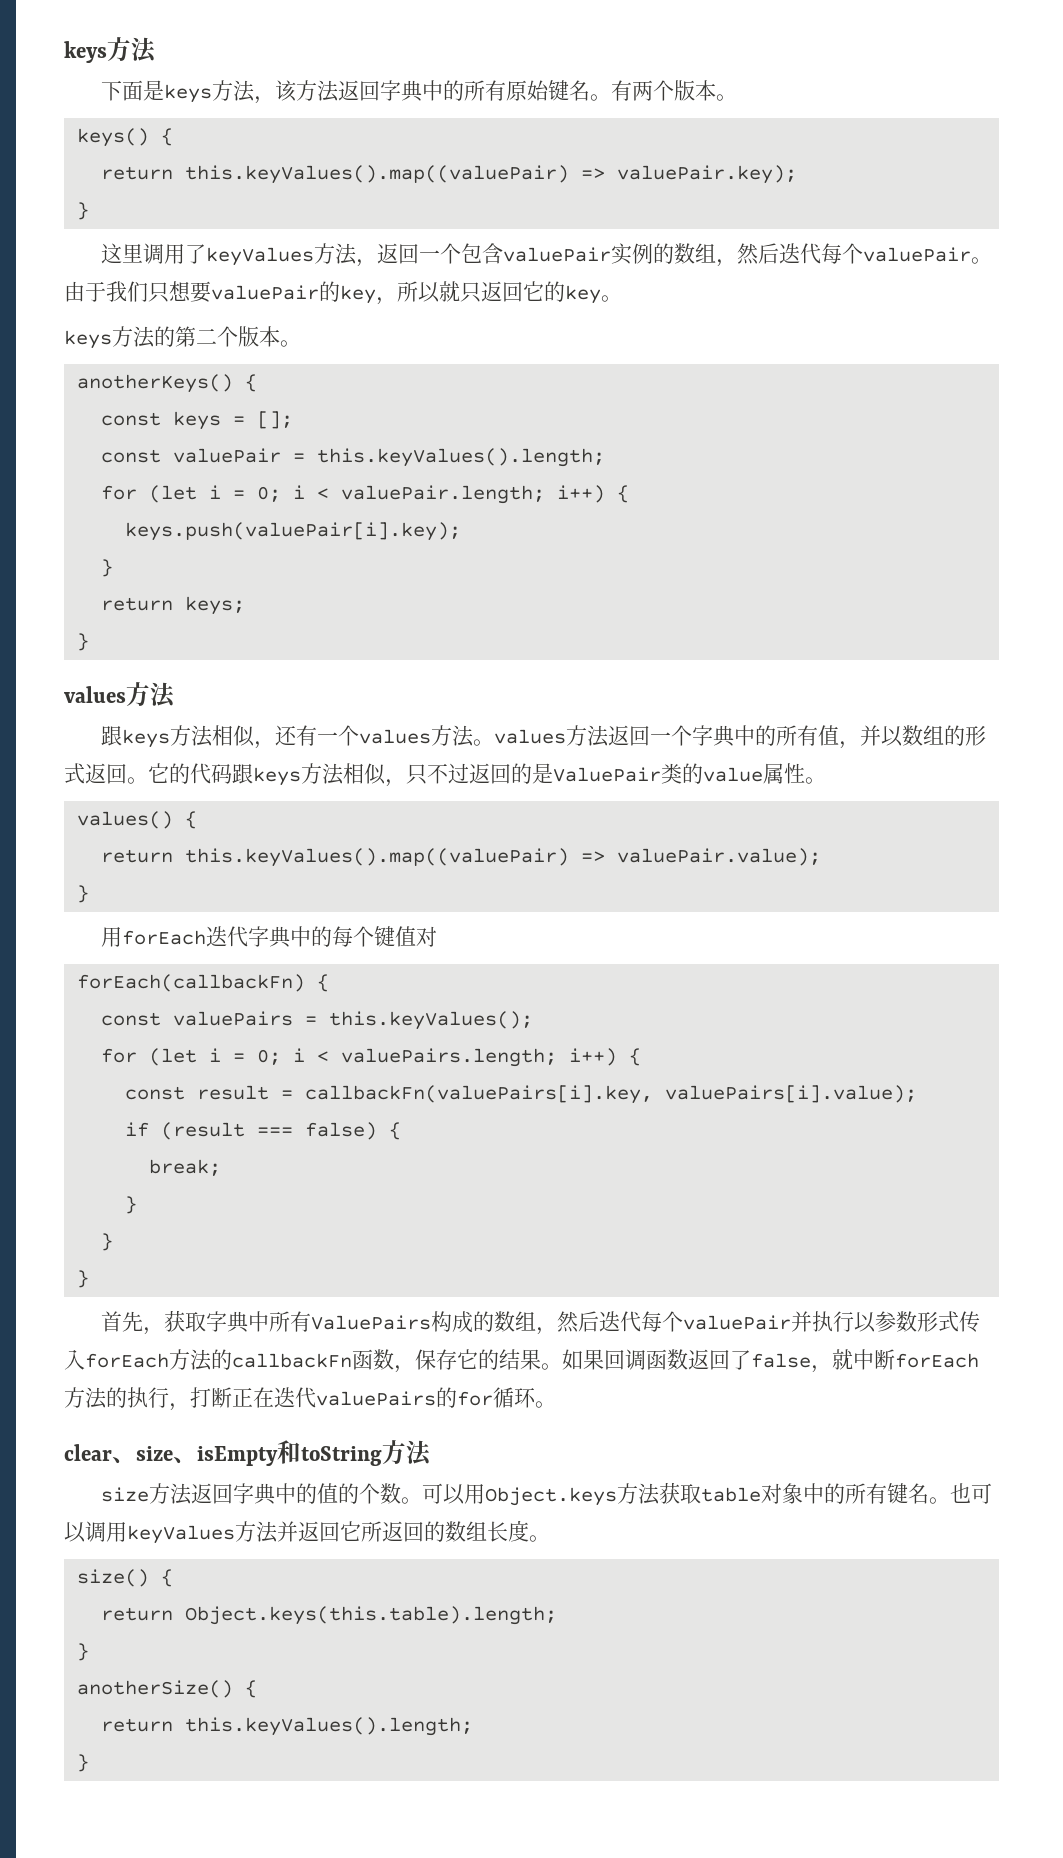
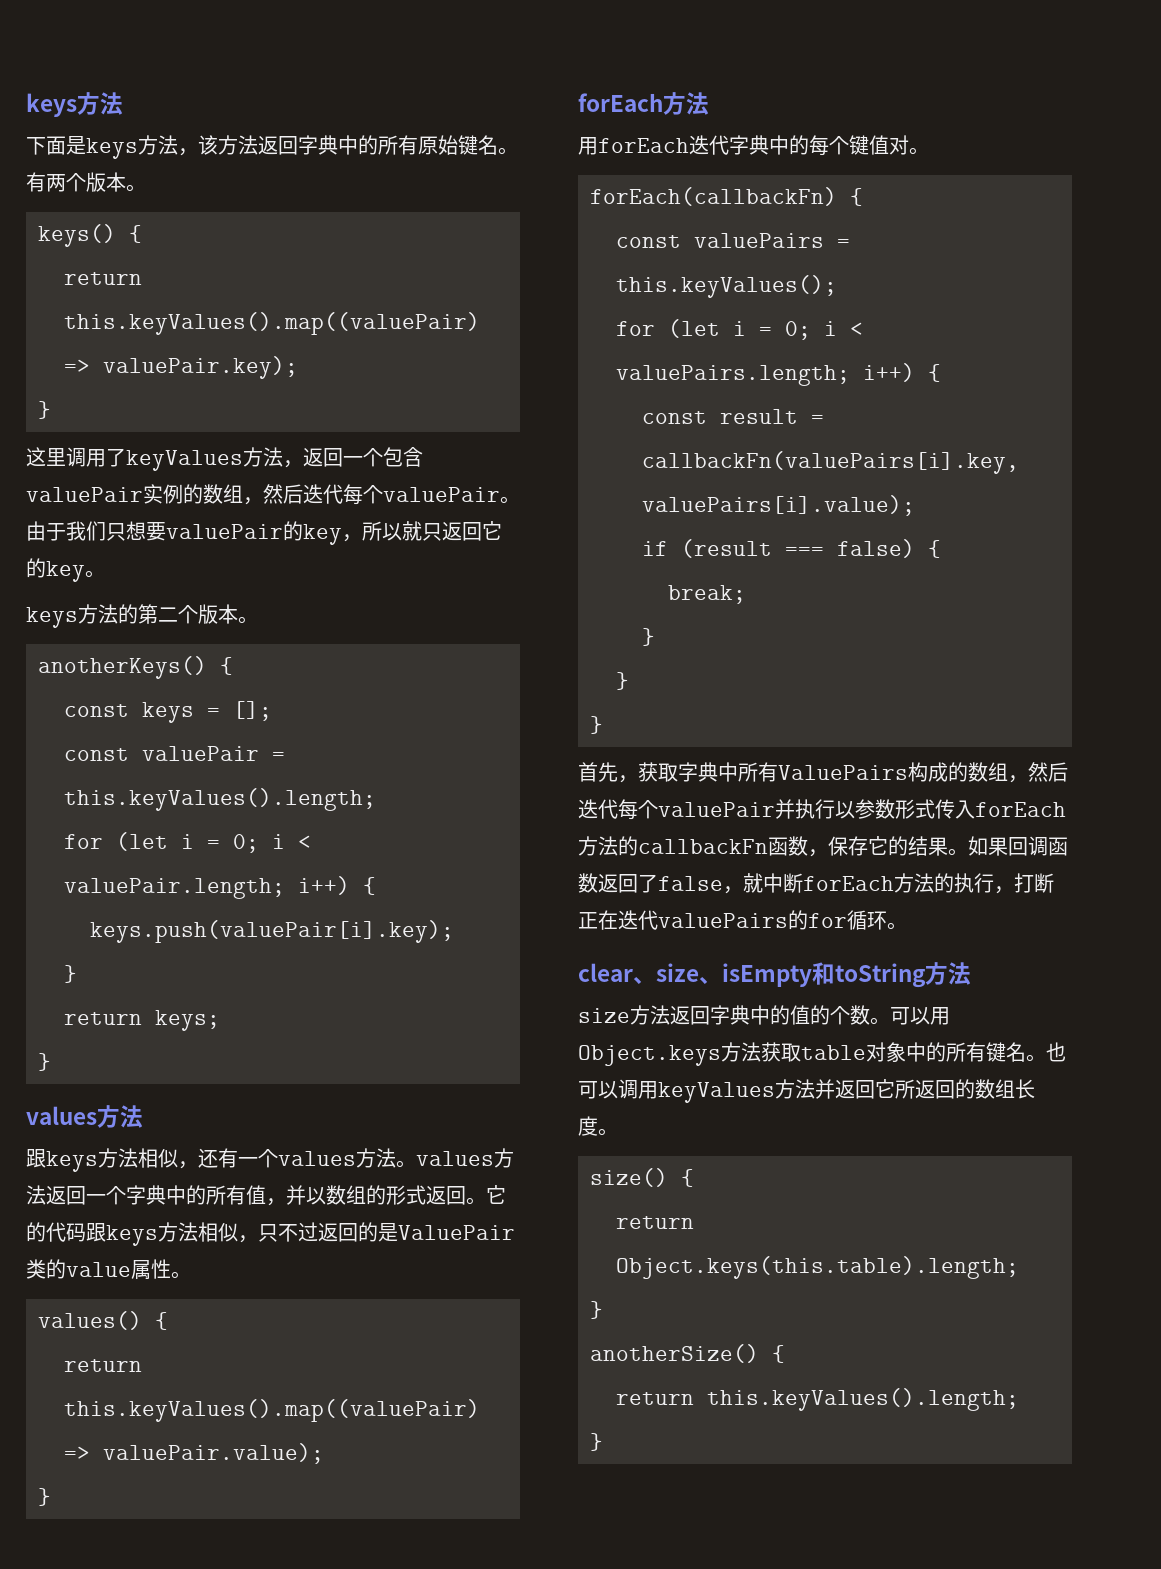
(89, 894) none -> [578,92,709,115] // forEach方法
(437, 936) none -> [909,147,929,155] 。

